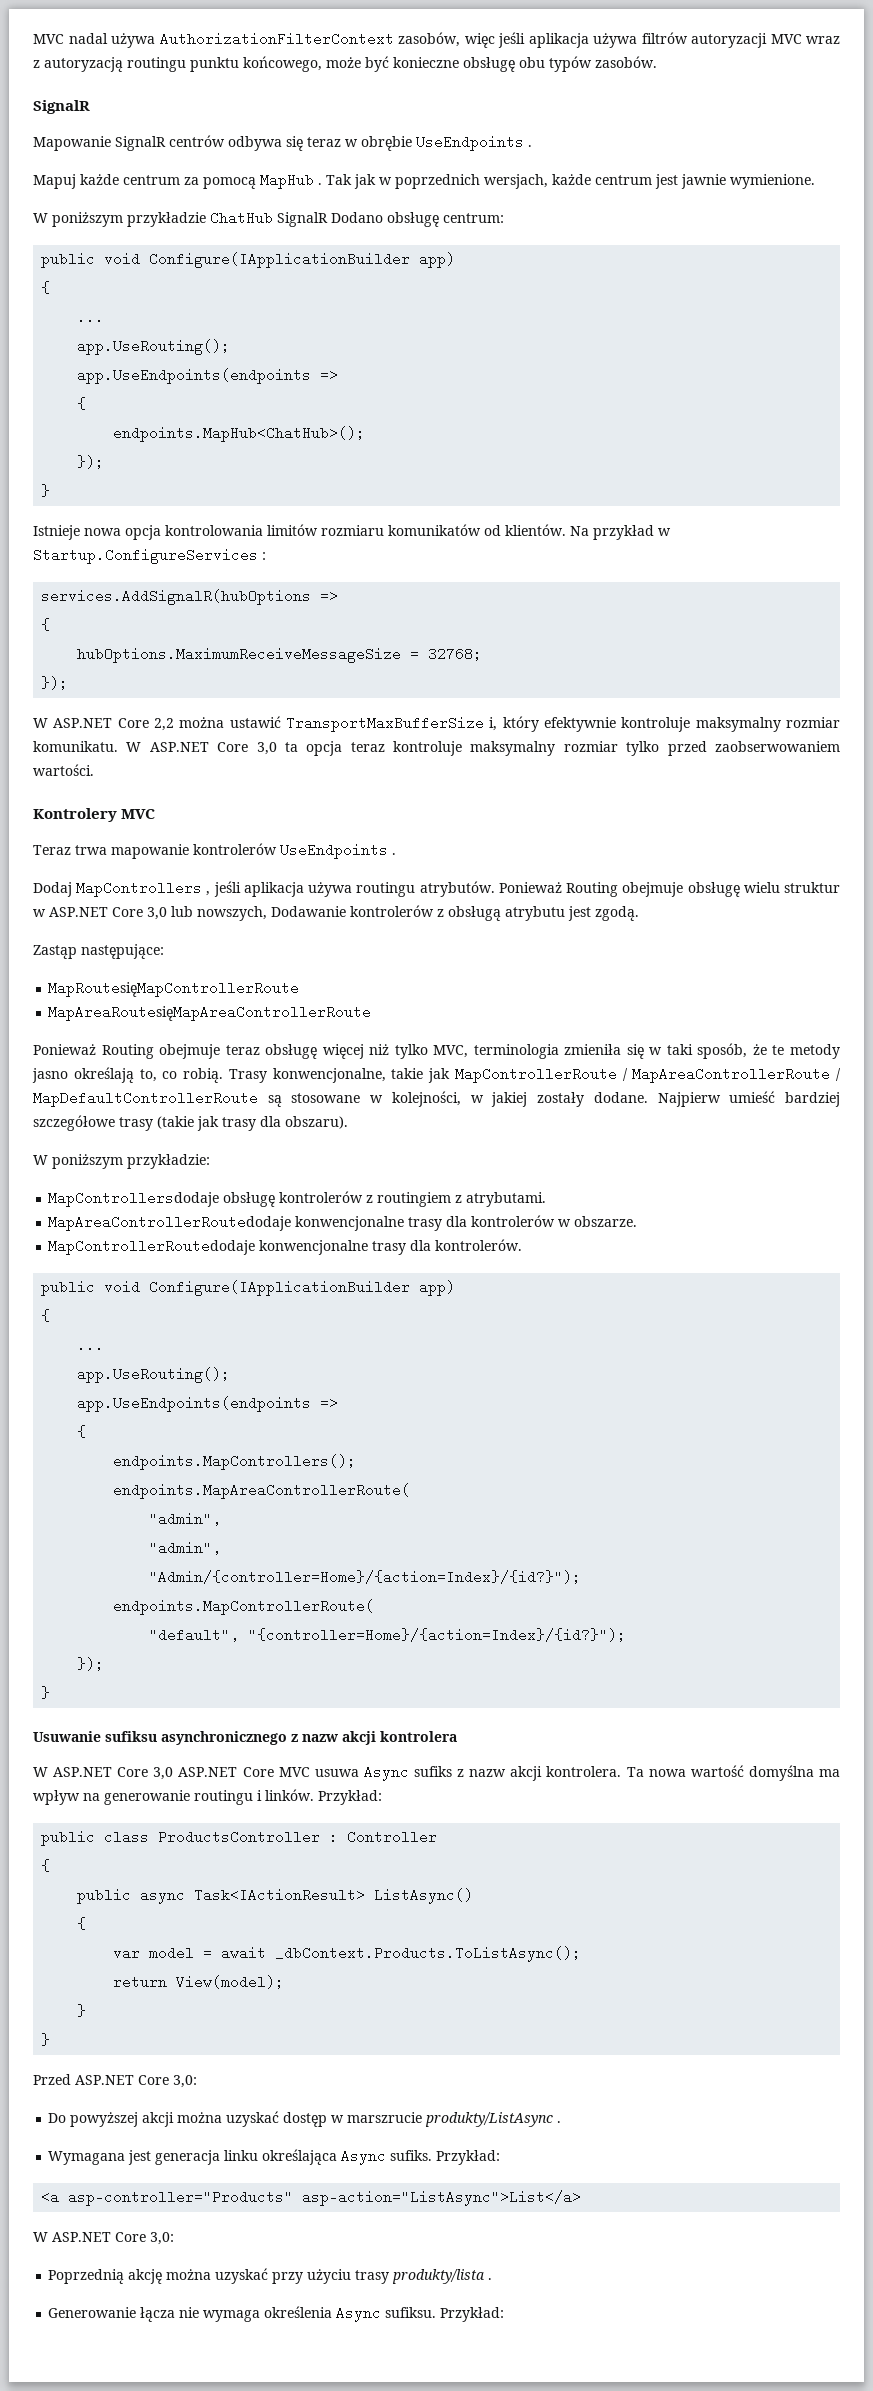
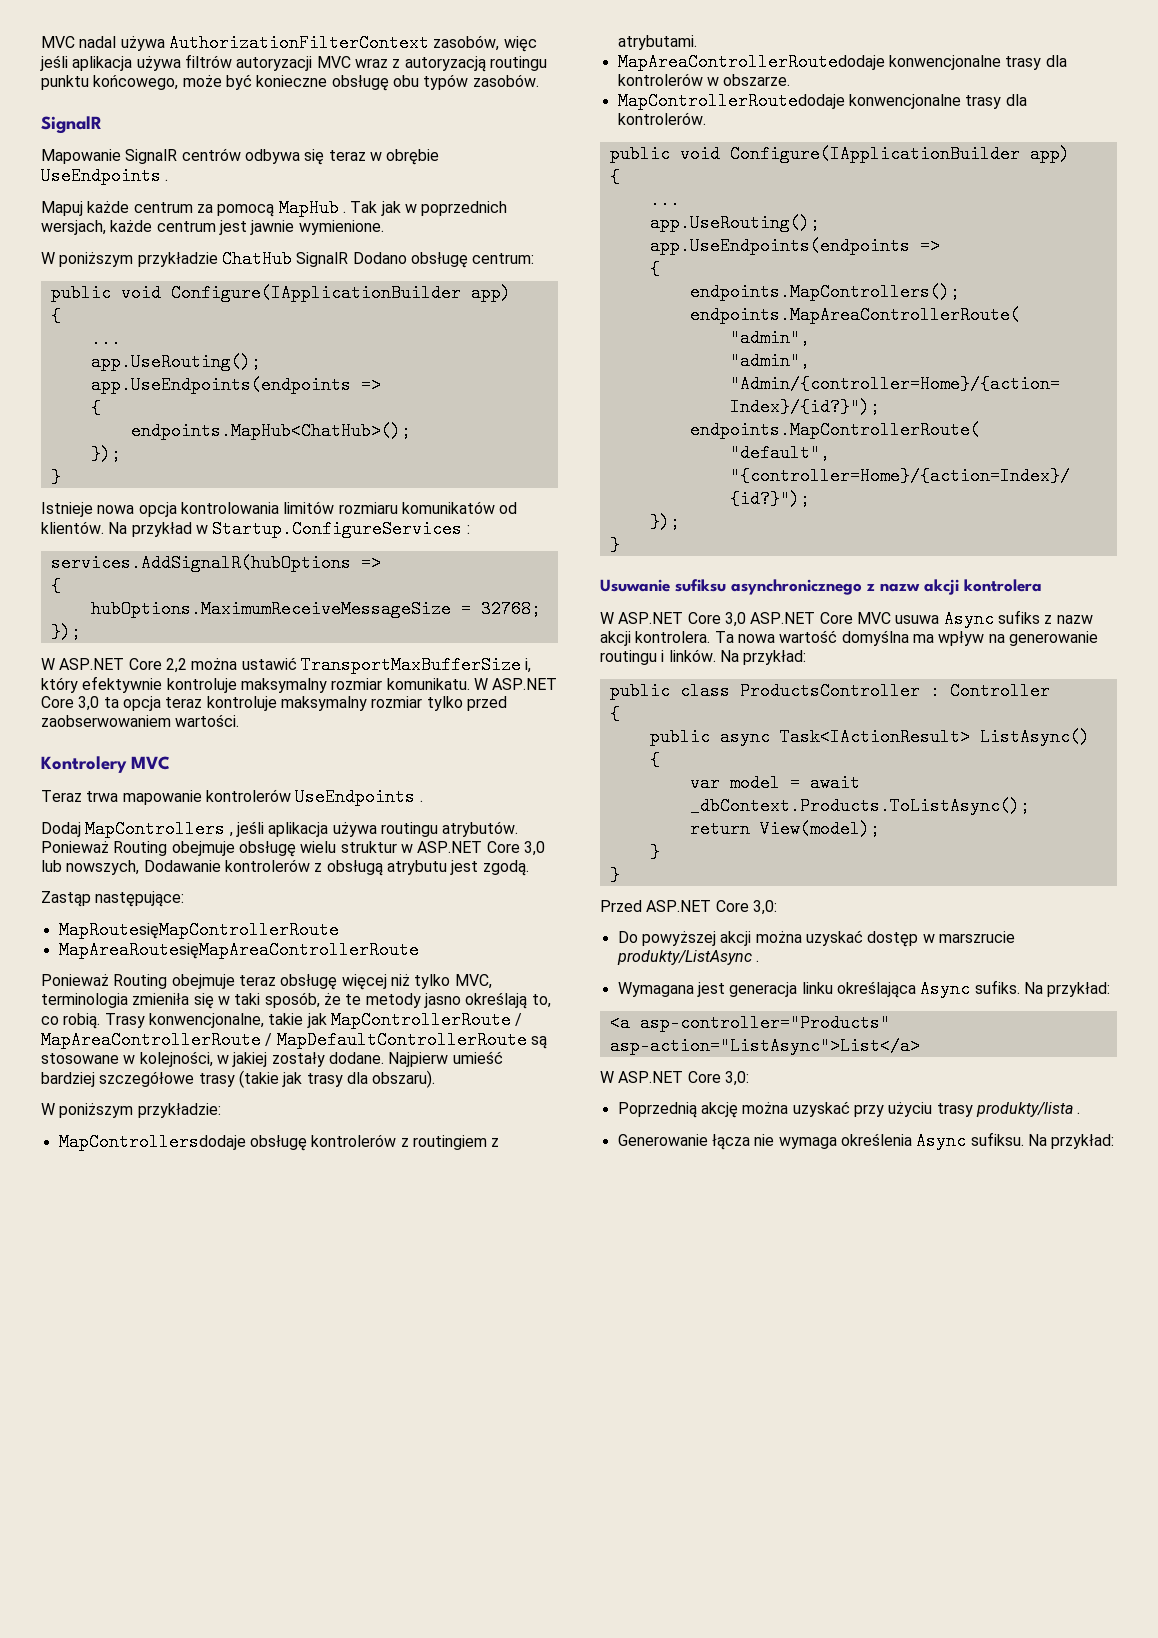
[318,1790,382,1805] Przykład: -> [719,650,807,665] Na przykład:
[436,2150,501,2165] Przykład: -> [1023,982,1111,997] Na przykład:
[440,2307,505,2322] Przykład: -> [1027,1134,1115,1149] Na przykład:

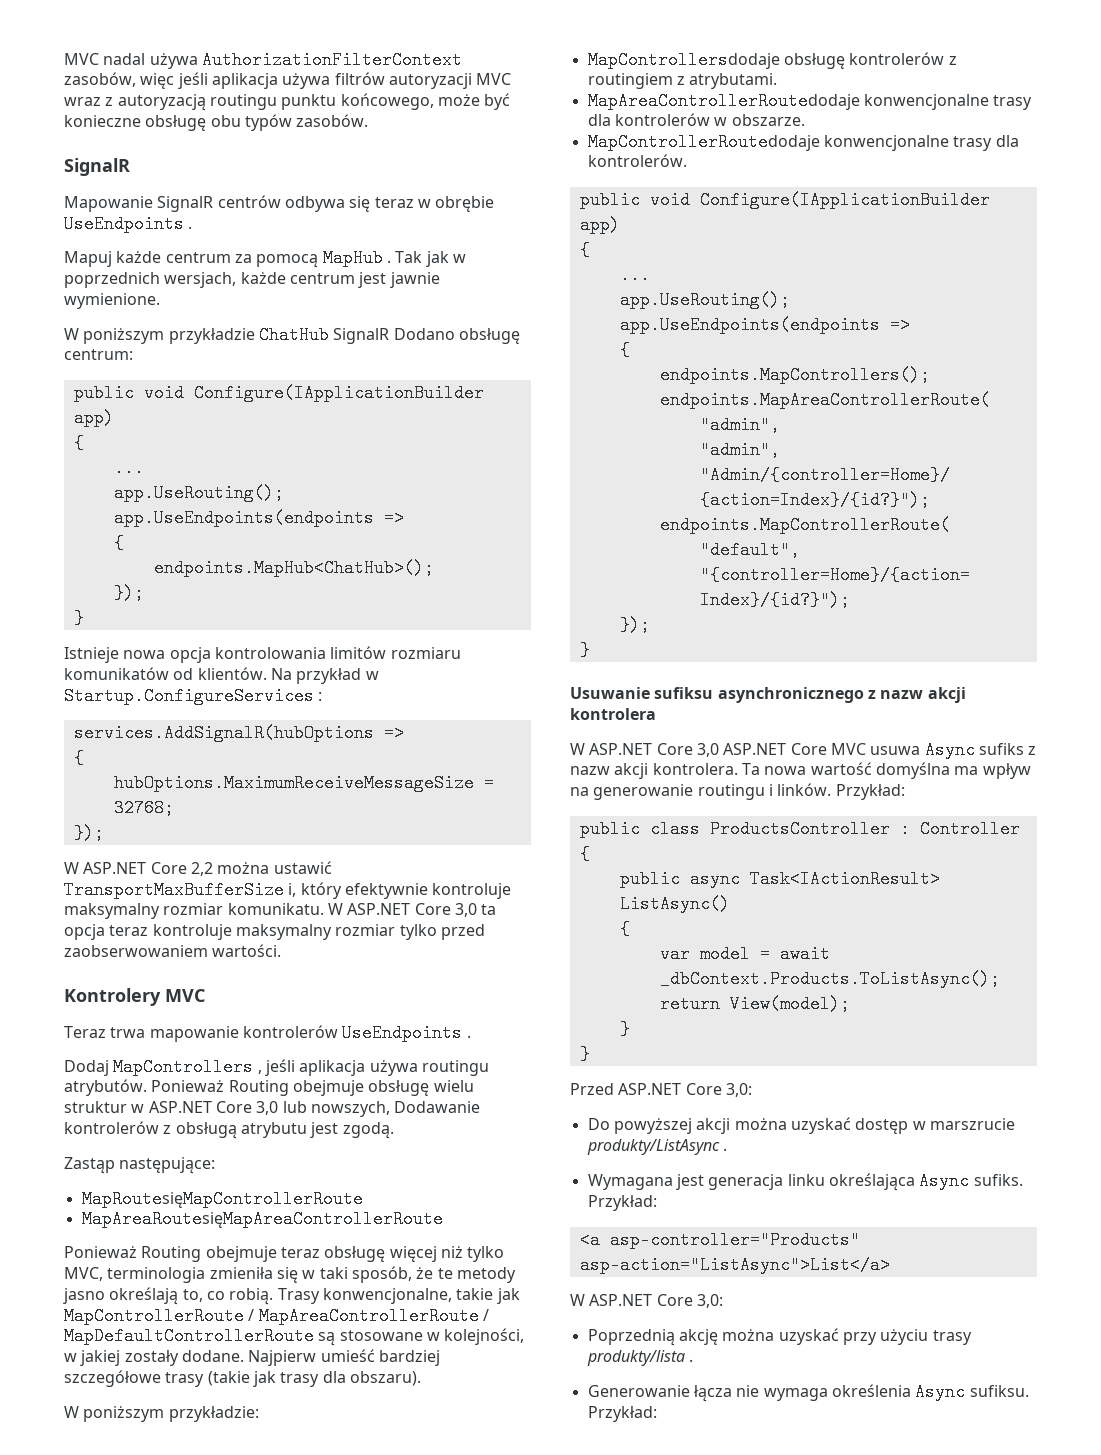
[719,650,807,665] Na przykład: -> [835,784,905,800] Przykład:
[1023,982,1111,997] Na przykład: -> [587,1195,657,1211] Przykład:
[1027,1134,1115,1149] Na przykład: -> [587,1406,657,1422] Przykład:

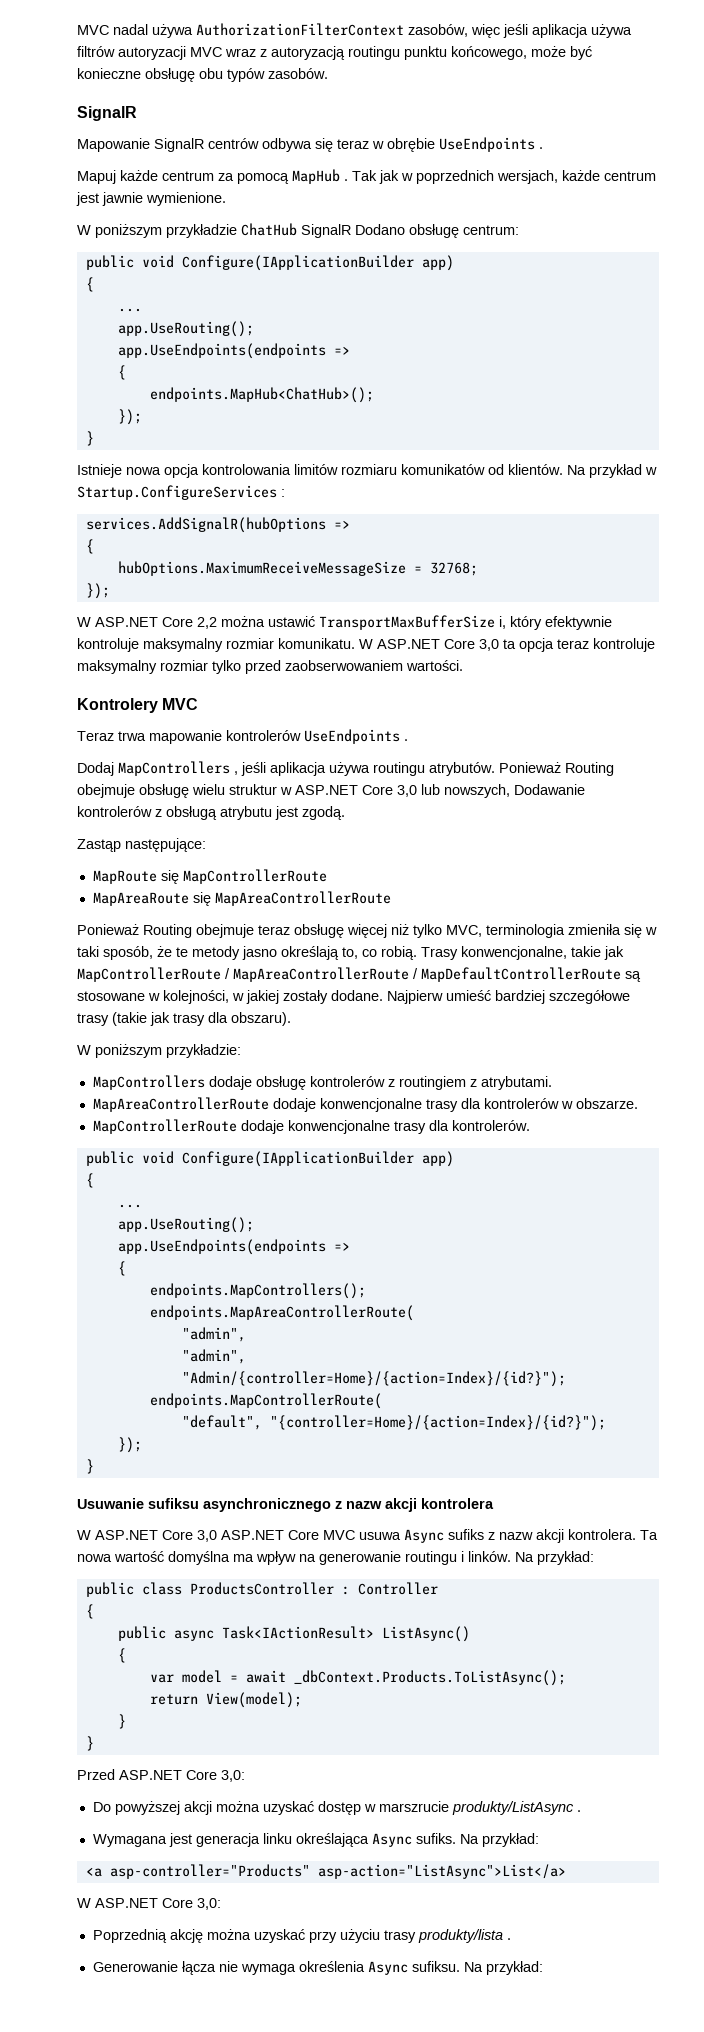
[81,1190,363,1208] [81,1210,443,1228] MapRoutesięMapControllerRoute // MapAreaRoutesięMapAreaControllerRoute -> [92,869,327,884] [92,891,391,906] MapRoute się MapControllerRoute // MapAreaRoute się MapAreaControllerRoute
[587,51,780,69] MapControllersdodaje -> [92,1075,252,1090] MapControllers dodaje
[587,92,860,110] MapAreaControllerRoutedodaje -> [92,1097,316,1112] MapAreaControllerRoute dodaje
[587,133,820,151] MapControllerRoutedodaje -> [92,1119,284,1134] MapControllerRoute dodaje
[835,784,905,800] Przykład: -> [515,1551,594,1565] Na przykład:
[587,1195,657,1211] Przykład: -> [459,1833,539,1847] Na przykład:
[587,1406,657,1422] Przykład: -> [463,1961,543,1975] Na przykład:

